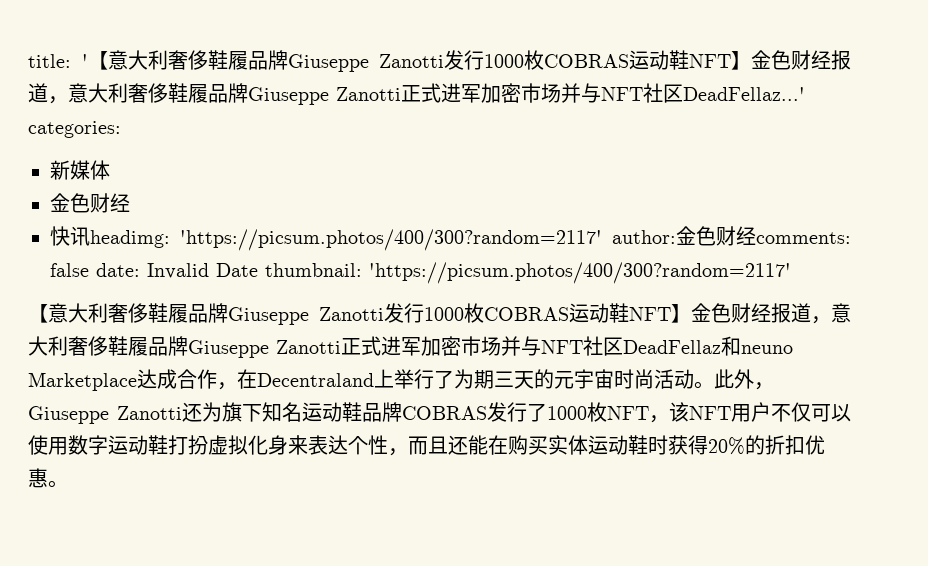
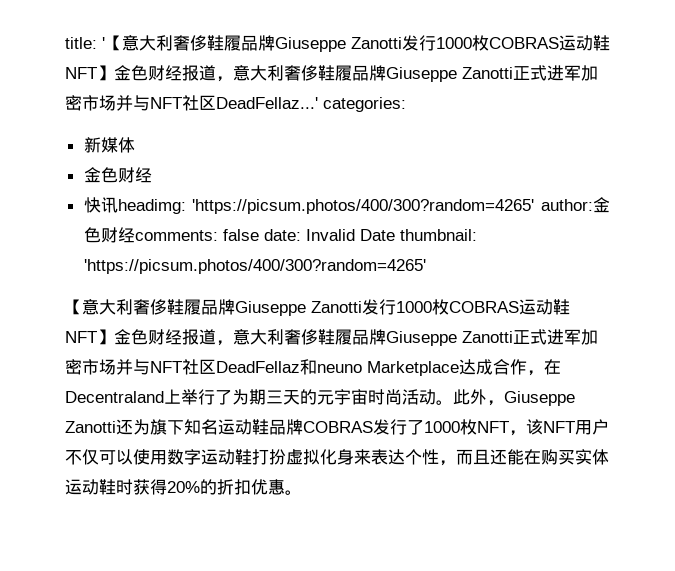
[180,229,602,251] 'https://picsum.photos/400/300?random=2117' -> [192,199,535,214] 'https://picsum.photos/400/300?random=4265'
[369,262,791,284] 'https://picsum.photos/400/300?random=2117' -> [83,259,426,274] 'https://picsum.photos/400/300?random=4265'

